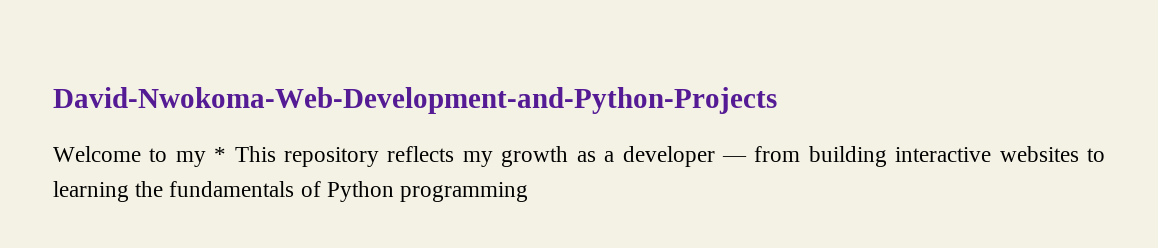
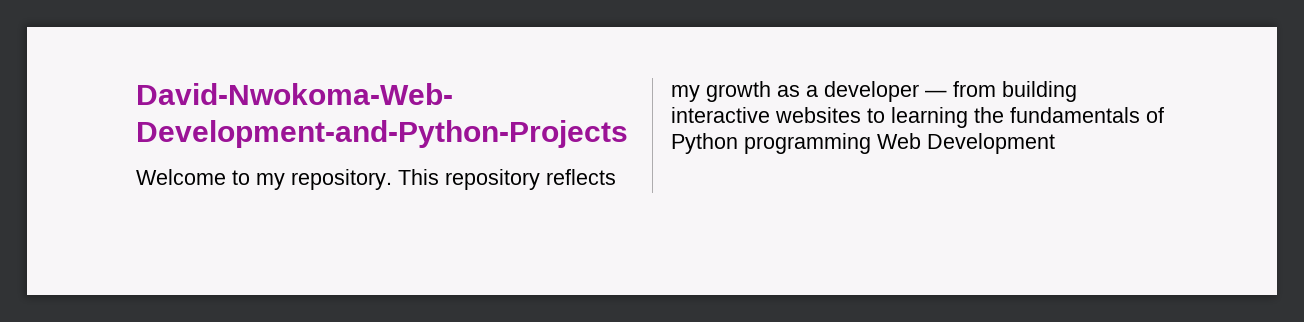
[214,147,227,162] * -> [291,169,392,190] repository.
(529, 192) none -> [877,133,1055,154] Web Development

